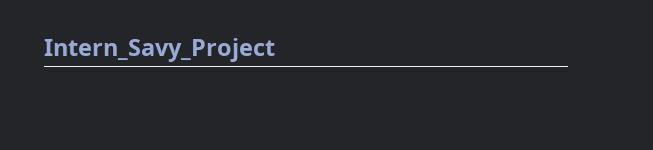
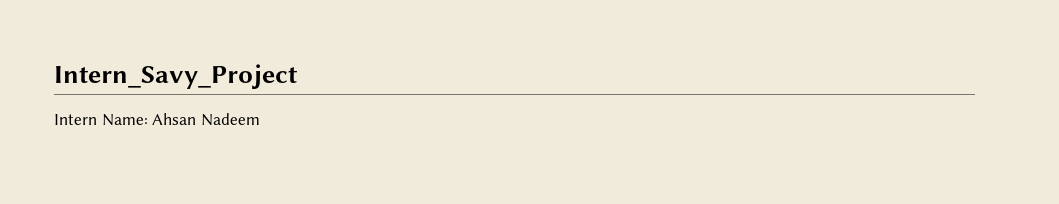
(275, 50) none -> [54,113,260,126] // Intern Name: Ahsan Nadeem

